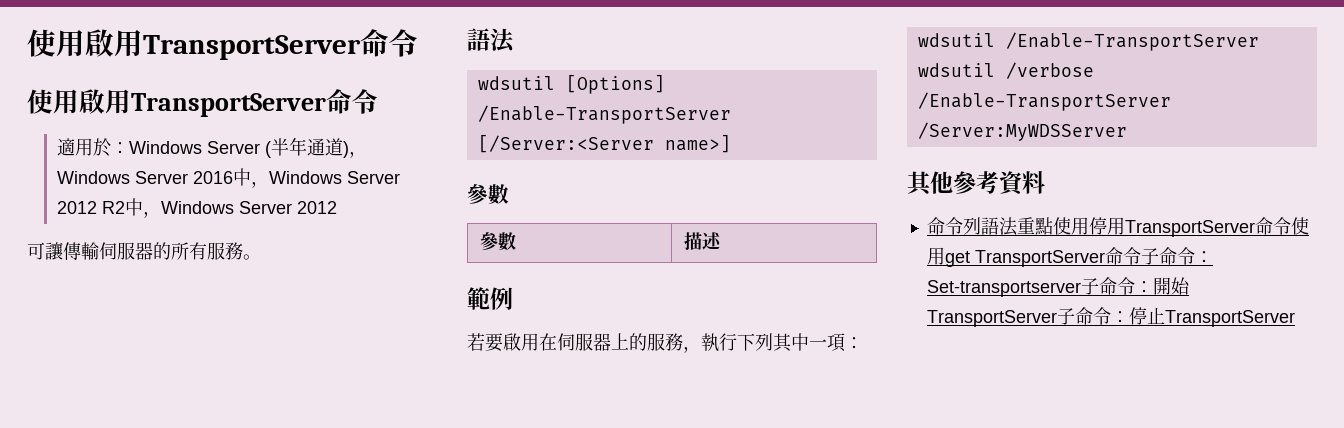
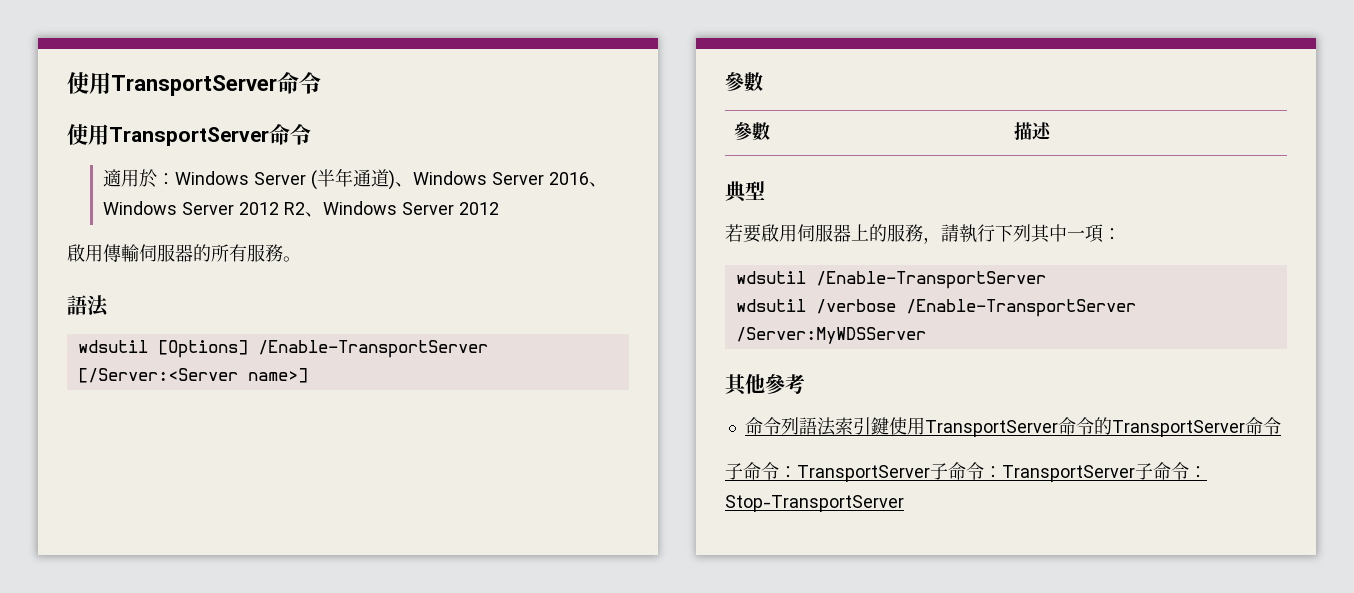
[27,29,143,57] 使用啟用 -> [67,72,111,94] 使用
[79,89,131,114] 啟用 -> (109, 134) none
[349,151,368,158] ， -> [394,182,413,187] 、
[233,168,270,188] 中， -> [588,182,607,187] 、
[125,198,162,218] 中， -> [304,212,323,217] 、
[27,242,63,260] 可讓 -> [67,244,103,262] 啟用
[467,287,513,310] 範例 -> [725,181,765,203] 典型
[539,333,557,351] 在 -> (797, 233) none
(701, 349) none -> [941,224,959,242] 請
[999,171,1045,196] 資料 -> (805, 384) none
[1016,217,1309,237] [926,247,1213,267] [926,277,1190,297] [926,307,1295,327] 重點使用停用TransportServer命令使用get TransportServer命令子命令：Set-transportserver子命令：開始TransportServer子命令：停止TransportServer -> [834,417,1281,437] [725,462,1207,482] [725,495,904,512] 索引鍵使用TransportServer命令的TransportServer命令 // 子命令：TransportServer子命令：TransportServer子命令：Stop-TransportServer

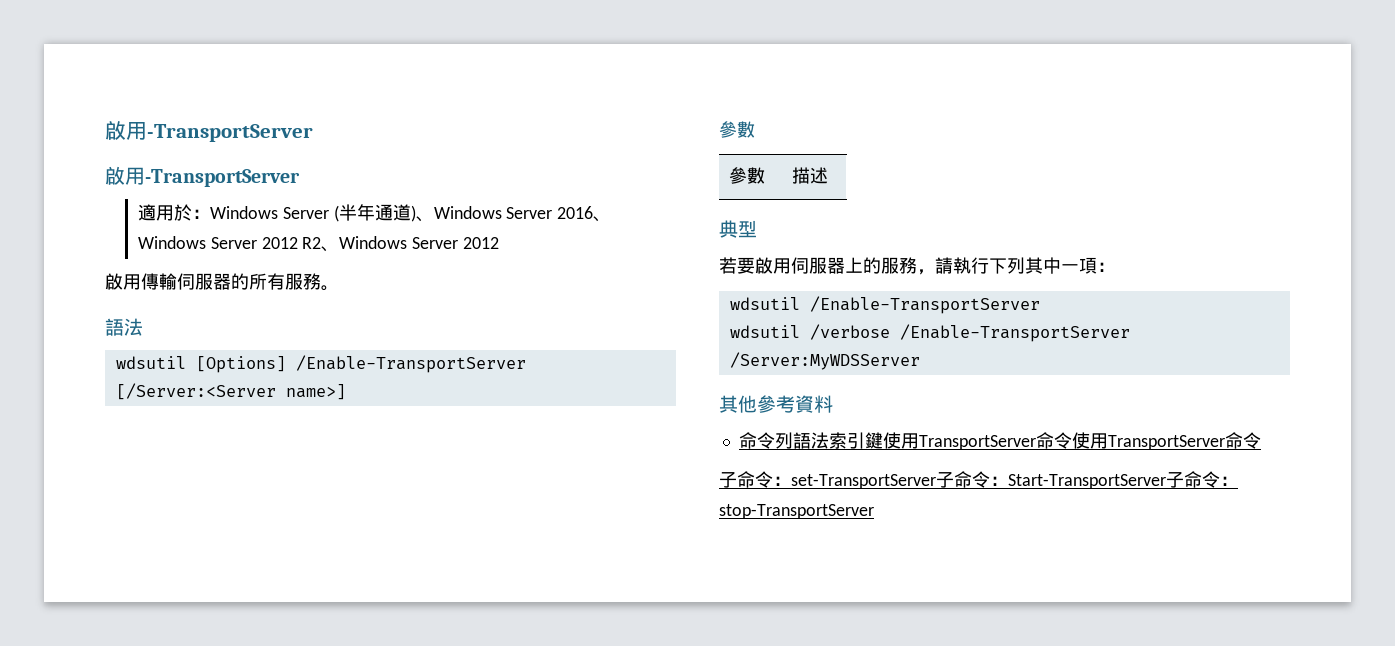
[67,72,321,96] [67,124,311,146] 使用TransportServer命令 // 使用TransportServer命令 -> [105,121,313,142] [105,166,300,187] 啟用-TransportServer // 啟用-TransportServer
(805, 384) none -> [795,395,833,413] 資料
[1093,417,1112,435] 的 -> [1071,432,1108,449] 使用
[797,462,1207,482] [725,495,904,512] TransportServer子命令：TransportServer子命令：Stop-TransportServer -> [791,471,1238,489] [719,504,874,519] set-TransportServer子命令：Start-TransportServer子命令：stop-TransportServer

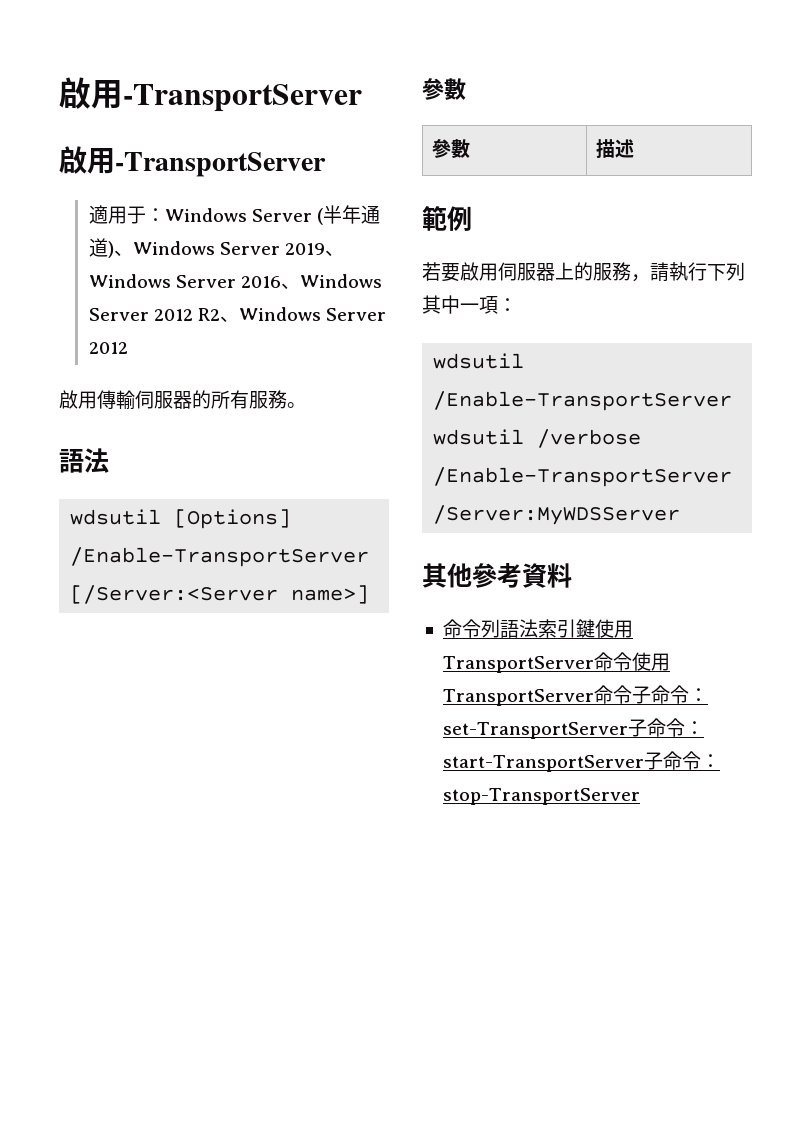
[173,204,192,221] 於 -> [126,206,146,224] 于
(553, 213) none -> [285,243,345,256] [88,274,236,288] 2019、Windows Server
[719,220,757,238] 典型 -> [422,206,472,231] 範例
(1261, 440) // -> (632, 694) none
[1008,474,1166,489] Start-TransportServer -> [442,755,644,772] start-TransportServer

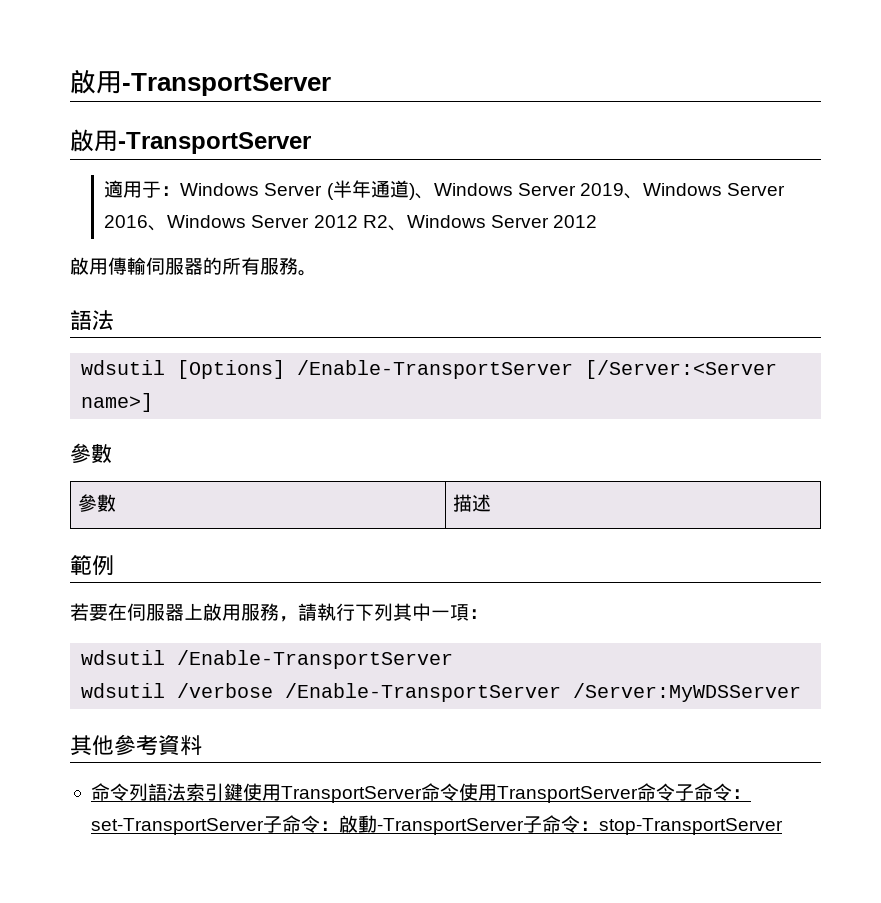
[460,262,498,281] 啟用 -> [108,603,127,621] 在
[574,262,593,281] 的 -> [203,603,241,621] 啟用
[442,755,644,772] start-TransportServer -> [338,815,524,835] 啟動-TransportServer

